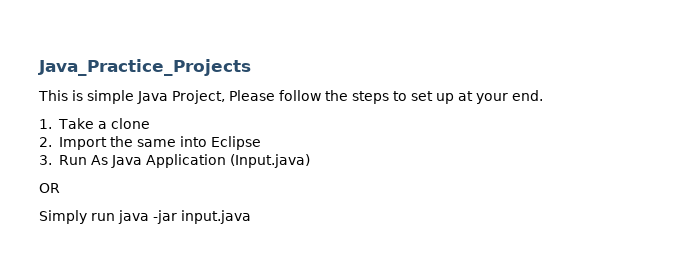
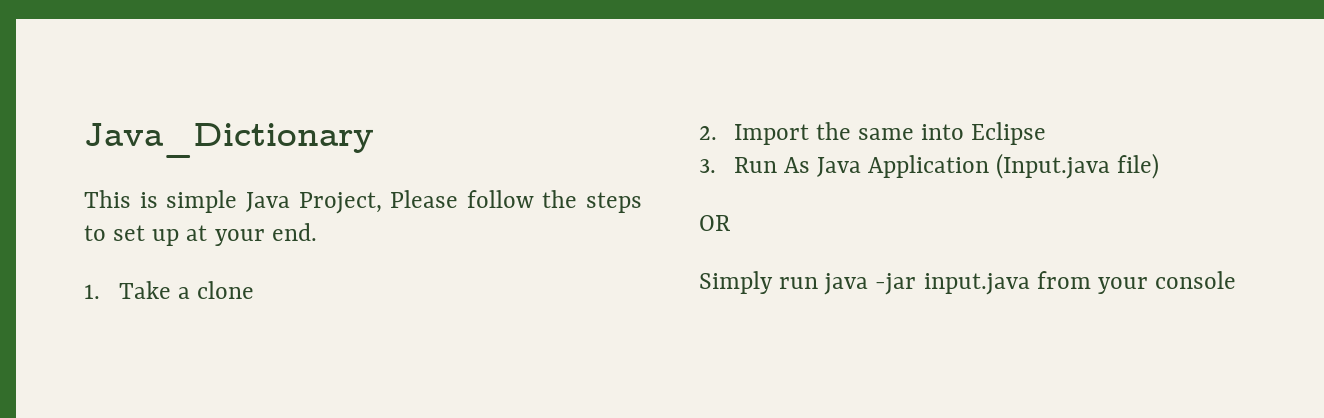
[38,59,251,76] Java_Practice_Projects -> [84,123,374,158] Java_Dictionary
[229,154,310,168] (Input.java) -> [996,153,1160,179] (Input.java file)
(251, 217) none -> [1036,271,1237,294] from your console

